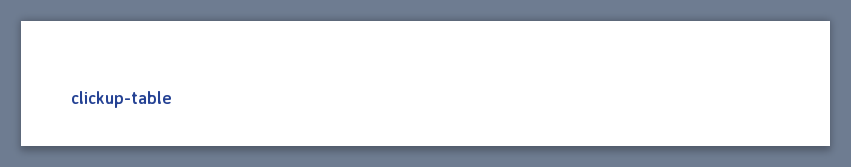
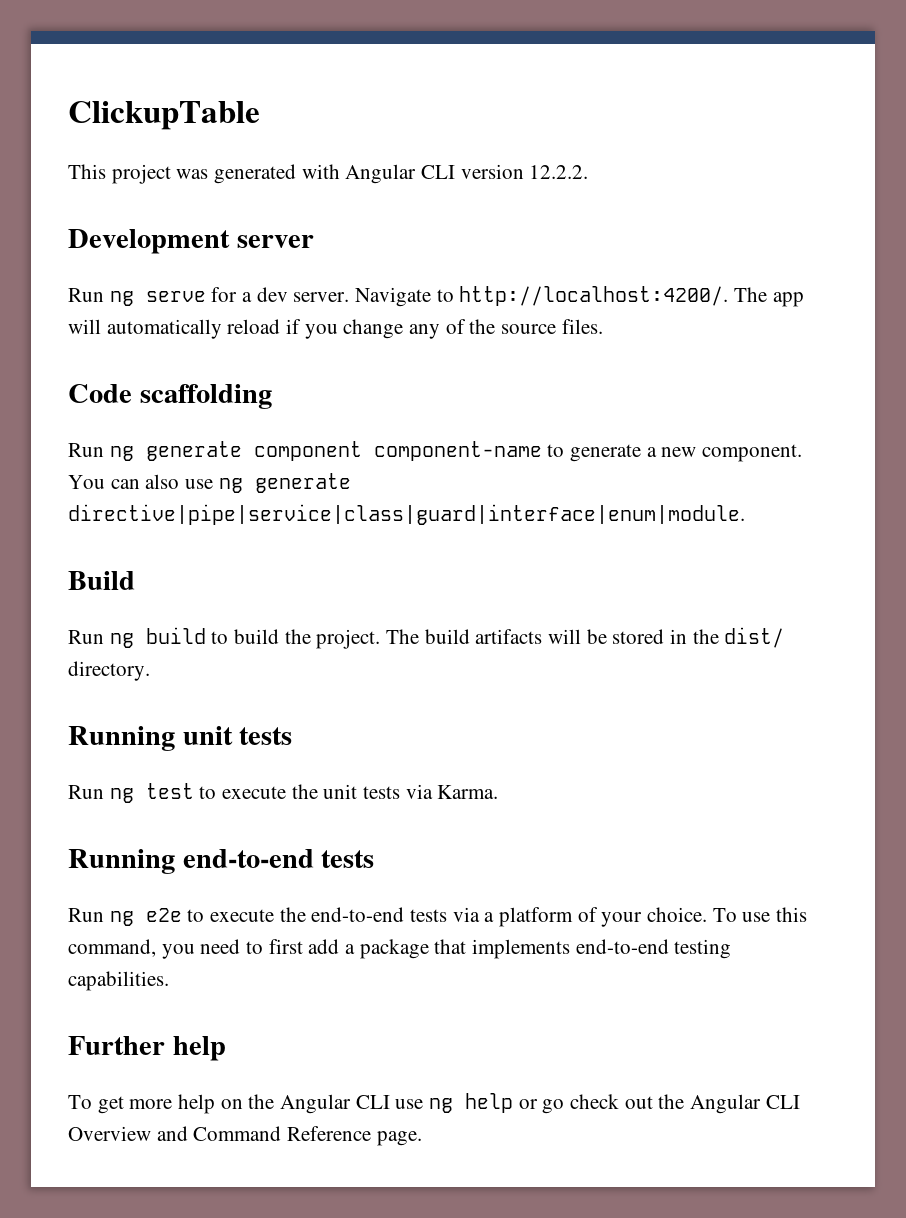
[71,91,172,108] clickup-table -> [68,101,260,130] [68,164,589,184] [68,229,314,254] [68,286,804,307] [68,319,603,339] [68,384,272,409] [68,441,803,462] [68,473,351,493] [68,504,745,525] [68,571,135,590] [68,627,785,649] [68,661,150,681] [68,726,293,751] [68,783,499,803] [68,849,375,874] [68,907,808,927] [68,939,732,959] [68,971,169,991] [68,1036,226,1061] [68,1093,800,1114] [68,1126,422,1146] ClickupTable // This project was generated with Angular CLI version 12.2.2. // Development server // Run ng serve for a dev server. Navigate to http://localhost:4200/. The app will automatically reload if you change any of the source files. // Code scaffolding // Run ng generate component component-name to generate a new component. You can also use ng generate directive|pipe|service|class|guard|interface|enum|module. // Build // Run ng build to build the project. The build artifacts will be stored in the dist/ directory. // Running unit tests // Run ng test to execute the unit tests via Karma. // Running end-to-end tests // Run ng e2e to execute the end-to-end tests via a platform of your choice. To use this command, you need to first add a package that implements end-to-end testing capabilities. // Further help // To get more help on the Angular CLI use ng help or go check out the Angular CLI Overview and Command Reference page.

